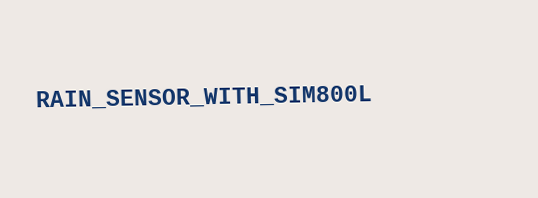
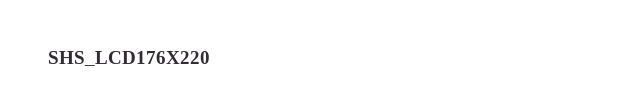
[35,85,373,111] RAIN_SENSOR_WITH_SIM800L -> [48,51,210,66] SHS_LCD176X220

